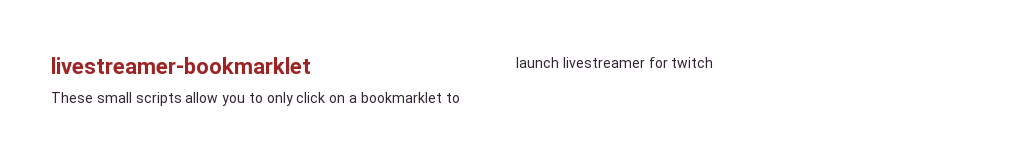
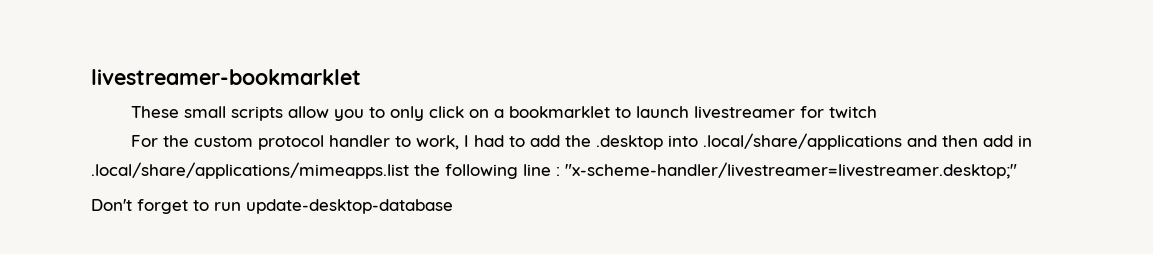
(714, 62) none -> [131,133,1033,150] [91,162,1017,179] [91,199,453,214] // For the custom protocol handler to work, I had to add the .desktop into .local/share/applications and then add in .local/share/applications/mimeapps.list the following line : "x-scheme-handler/livestreamer=livestreamer.desktop;" // Don't forget to run update-desktop-database

